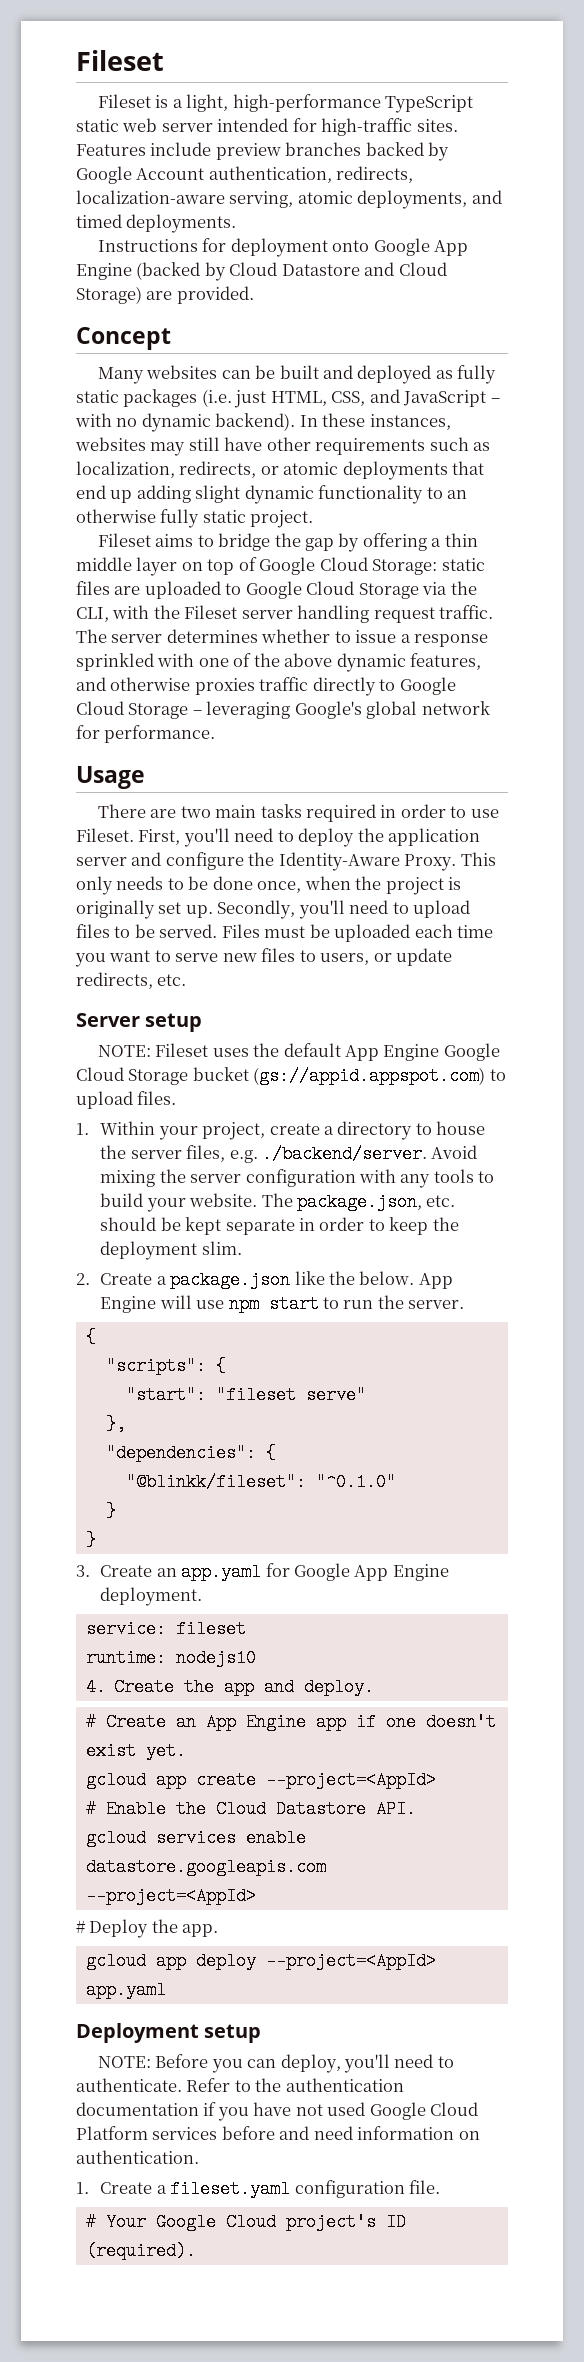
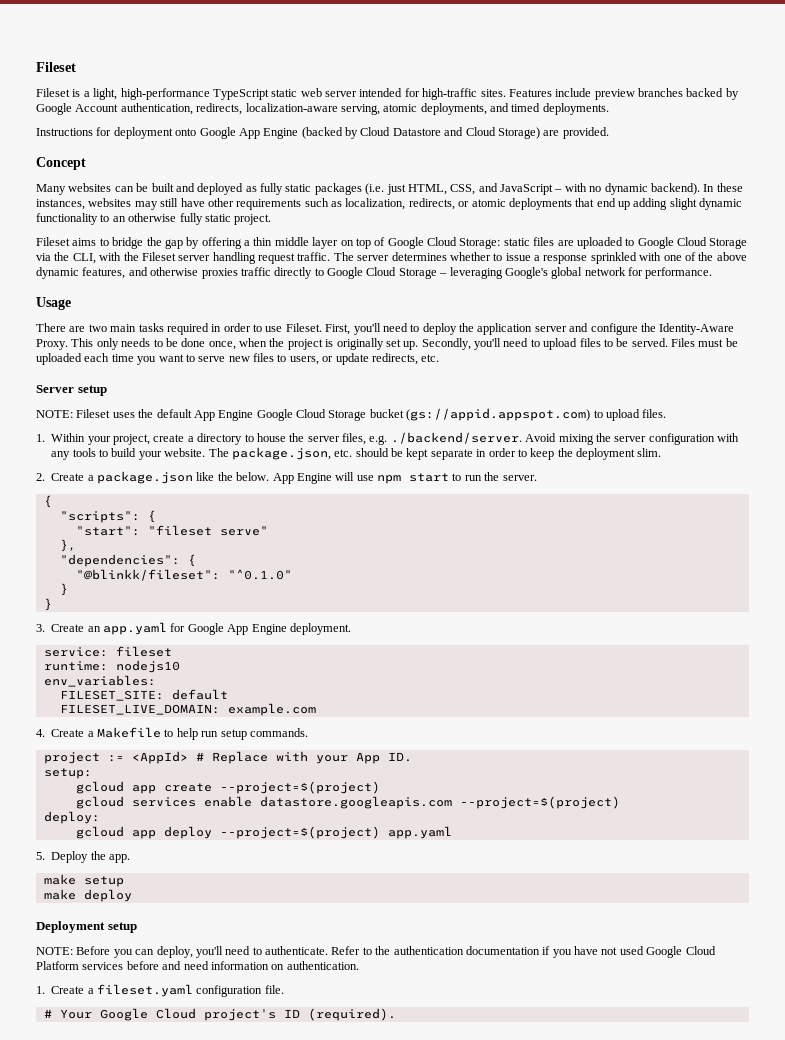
[85,1678,375,1696] [85,1713,496,1731] [85,1742,186,1760] [85,1771,436,1789] [85,1800,416,1818] [85,1829,306,1847] [85,1858,326,1876] [85,1887,256,1905] [76,1920,86,1933] 4. Create the app and deploy. // # Create an App Engine app if one doesn't exist yet. // gcloud app create --project=<AppId> // # Enable the Cloud Datastore API. // gcloud services enable datastore.googleapis.com --project=<AppId> // # -> [43,675,156,687] [59,689,228,701] [59,703,316,716] [36,727,308,740] [43,751,412,764] [43,768,92,779] [75,781,380,794] [75,796,620,809] [43,811,100,824] [75,826,452,839] [36,852,45,860] env_variables: // FILESET_SITE: default // FILESET_LIVE_DOMAIN: example.com // 4. Create a Makefile to help run setup commands. // project := <AppId> # Replace with your App ID. // setup: // gcloud app create --project=$(project) // gcloud services enable datastore.googleapis.com --project=$(project) // deploy: // gcloud app deploy --project=$(project) app.yaml // 5.
[85,1952,436,1970] [85,1981,166,1999] gcloud app deploy --project=<AppId> app.yaml -> [43,874,124,887] [43,889,132,902] make setup // make deploy

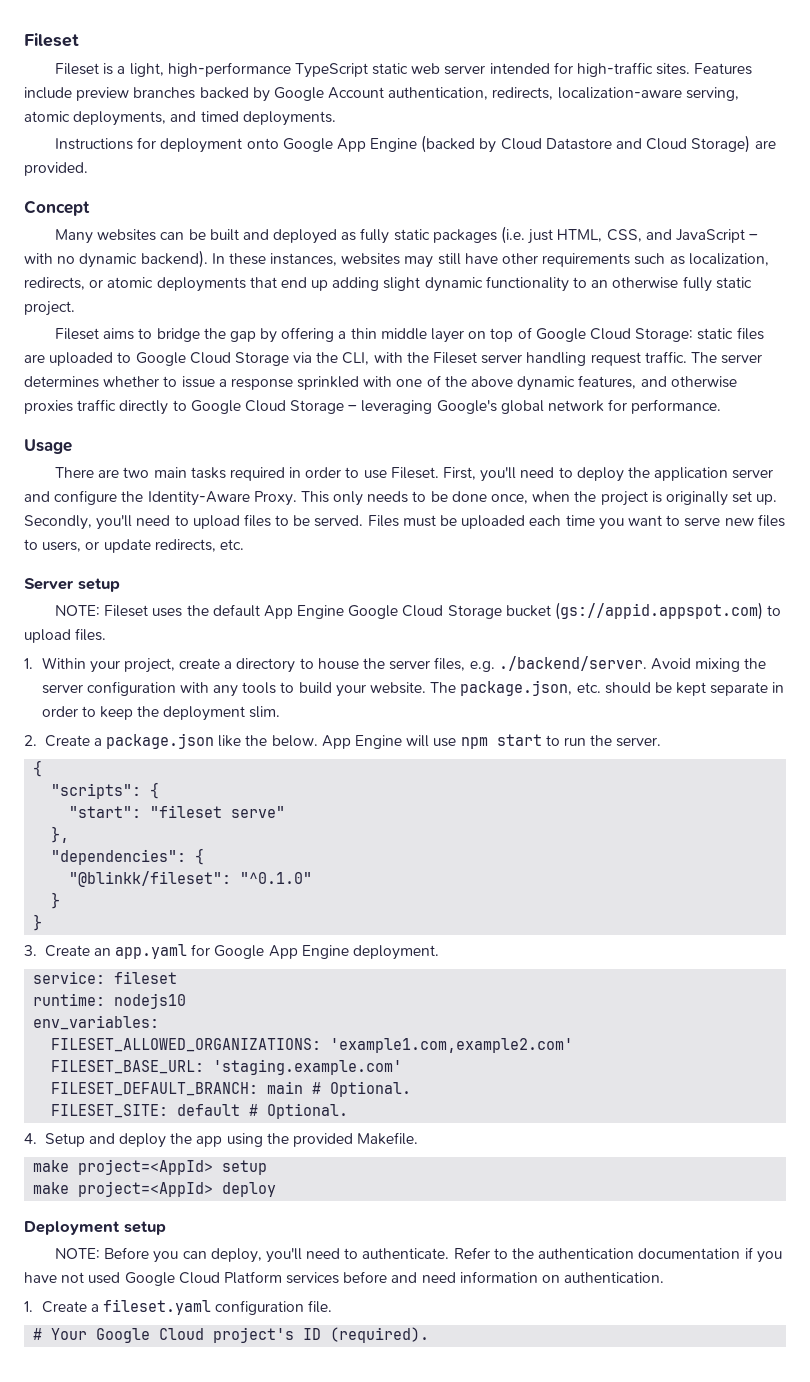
(156, 681) none -> [51,1038,574,1053] [51,1059,403,1075] [51,1081,412,1097] // FILESET_ALLOWED_ORGANIZATIONS: 'example1.com,example2.com' // FILESET_BASE_URL: 'staging.example.com' // FILESET_DEFAULT_BRANCH: main # Optional.
[59,703,316,716] // FILESET_LIVE_DOMAIN: example.com -> [249,1103,349,1119] # Optional.
[51,727,308,740] [43,751,412,764] [43,768,92,779] [75,781,380,794] [75,796,620,809] [43,811,100,824] [75,826,452,839] [36,851,130,863] [43,874,76,885] Create a Makefile to help run setup commands. // project := <AppId> # Replace with your App ID. // setup: // gcloud app create --project=$(project) // gcloud services enable datastore.googleapis.com --project=$(project) // deploy: // gcloud app deploy --project=$(project) app.yaml // 5. Deploy the app. // make -> [44,1132,419,1148] [33,1159,214,1175] Setup and deploy the app using the provided Makefile. // make project=<AppId>
(76, 894) none -> [78,1181,214,1197] project=<AppId>

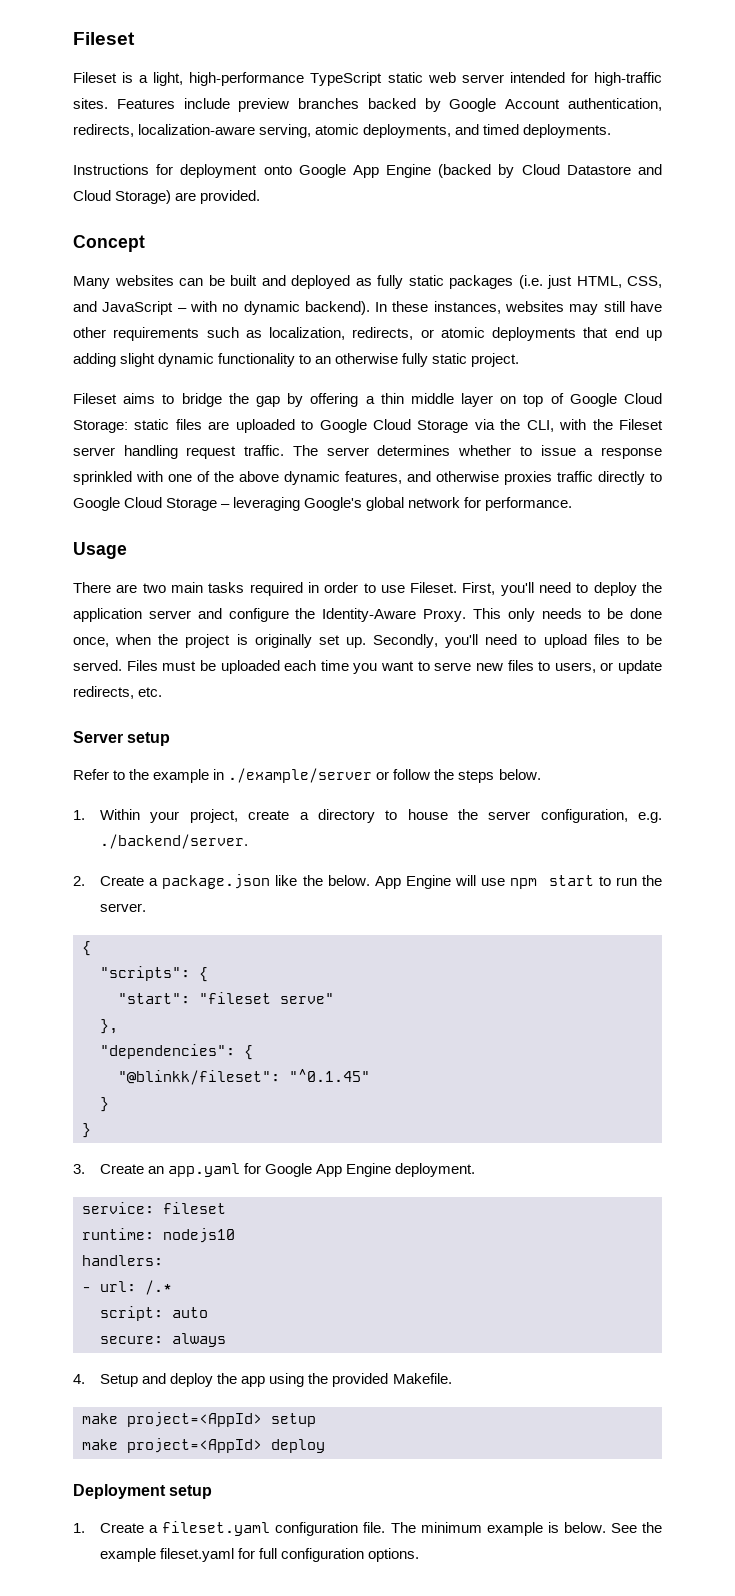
[54,602,782,620] [24,628,107,643] NOTE: Fileset uses the default App Engine Google Cloud Storage bucket (gs://appid.appspot.com) to upload files. -> [73,768,541,783] Refer to the example in ./example/server or follow the steps below.
[434,657,466,671] files, -> [540,809,628,823] configuration,
[650,658,767,672] [41,680,785,697] [41,706,281,721] Avoid mixing the server configuration with any tools to build your website. The package.json, etc. should be kept separate in order to keep the deployment slim. -> (249, 841) none
[240,872,313,884] "^0.1.0" -> [289,1069,370,1082] "^0.1.45"
[33,1015,160,1030] [51,1038,574,1053] [51,1059,403,1075] [51,1081,412,1097] [51,1103,349,1119] env_variables: // FILESET_ALLOWED_ORGANIZATIONS: 'example1.com,example2.com' // FILESET_BASE_URL: 'staging.example.com' // FILESET_DEFAULT_BRANCH: main # Optional. // FILESET_SITE: default # Optional. -> [82,1255,163,1266] [82,1280,172,1295] [100,1306,208,1321] [100,1333,226,1347] handlers: // - url: /.* // script: auto // secure: always
[54,1247,782,1263] [24,1271,665,1286] // NOTE: Before you can deploy, you'll need to authenticate. Refer to the authentication documentation if you have not used Google Cloud Platform services before and need information on authentication. -> (213, 1492) none
[33,1327,430,1343] // # Your Google Cloud project's ID (required). -> [390,1522,663,1536] [100,1548,420,1562] The minimum example is below. See the example fileset.yaml for full configuration options.

